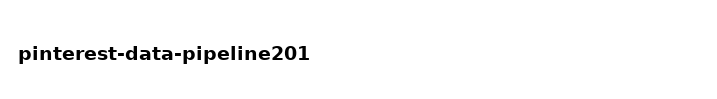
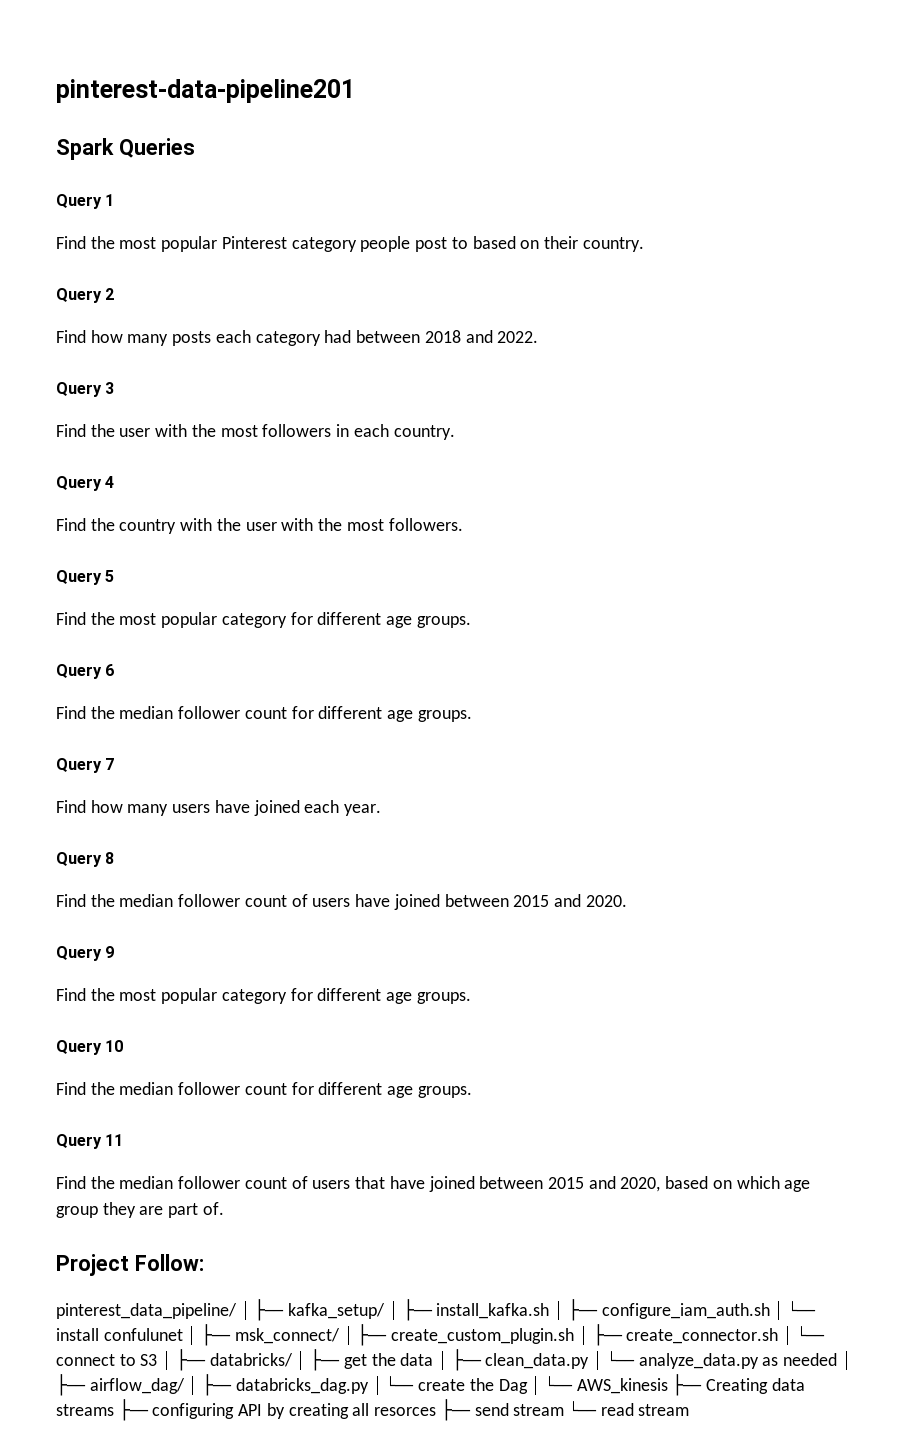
(310, 55) none -> [56,138,195,160] [56,194,115,209] [56,236,644,252] [56,288,115,303] [56,330,539,346] [56,382,115,397] [56,424,455,440] [56,476,115,491] [56,518,463,534] [56,570,115,585] [56,612,471,628] [56,664,115,679] [56,706,472,722] [56,758,115,773] [56,800,382,816] [56,852,115,867] [56,894,627,910] [56,946,115,961] [56,988,471,1004] [56,1040,124,1055] [56,1082,472,1098] [56,1134,124,1149] [56,1176,811,1192] [56,1202,224,1218] [56,1254,204,1276] [56,1299,816,1321] [56,1324,825,1346] [56,1349,851,1371] [56,1374,805,1396] [56,1399,690,1421] // Spark Queries // Query 1 // Find the most popular Pinterest category people post to based on their country. // Query 2 // Find how many posts each category had between 2018 and 2022. // Query 3 // Find the user with the most followers in each country. // Query 4 // Find the country with the user with the most followers. // Query 5 // Find the most popular category for different age groups. // Query 6 // Find the median follower count for different age groups. // Query 7 // Find how many users have joined each year. // Query 8 // Find the median follower count of users have joined between 2015 and 2020. // Query 9 // Find the most popular category for different age groups. // Query 10 // Find the median follower count for different age groups. // Query 11 // Find the median follower count of users that have joined between 2015 and 2020, based on which age group they are part of. // Project Follow: // pinterest_data_pipeline/ │ ├── kafka_setup/ │ ├── install_kafka.sh │ ├── configure_iam_auth.sh │ └── install confulunet │ ├── msk_connect/ │ ├── create_custom_plugin.sh │ ├── create_connector.sh │ └── connect to S3 │ ├── databricks/ │ ├── get the data │ ├── clean_data.py │ └── analyze_data.py as needed │ ├── airflow_dag/ │ ├── databricks_dag.py │ └── create the Dag │ └── AWS_kinesis ├── Creating data streams ├── configuring API by creating all resorces ├── send stream └── read stream

